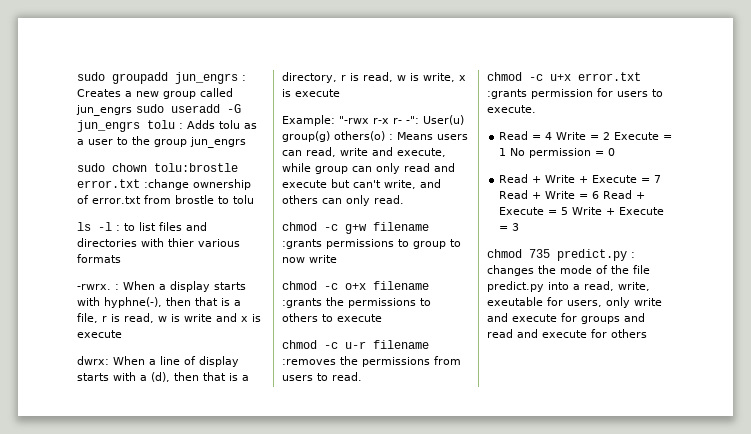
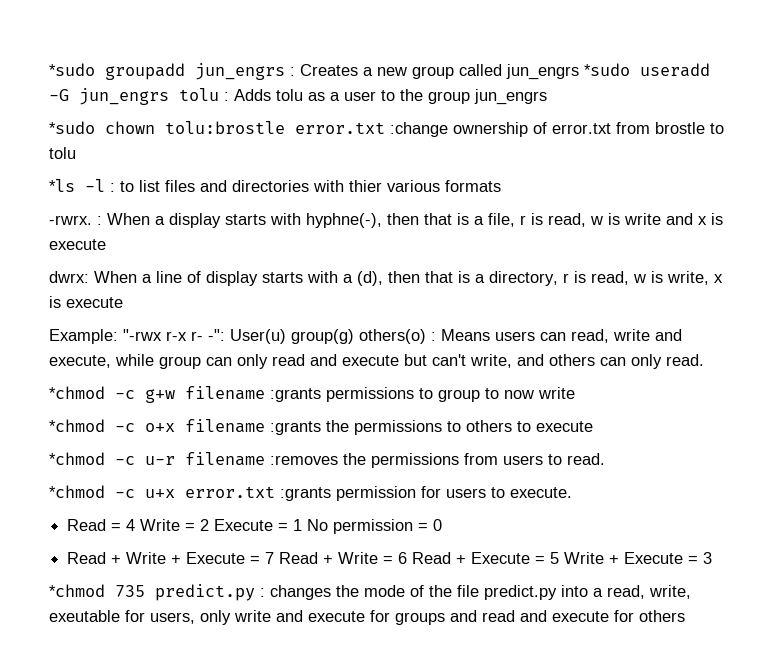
[77,72,105,81] sudo -> [49,63,95,76] *sudo
[136,104,164,113] sudo -> [584,63,630,76] *sudo
[77,163,105,172] sudo -> [49,121,95,134] *sudo
[77,222,91,231] ls -> [49,179,75,192] *ls
[282,222,317,231] chmod -> [49,386,105,399] *chmod
[282,281,317,290] chmod -> [49,419,105,432] *chmod
[282,340,317,349] chmod -> [49,452,105,465] *chmod
[487,72,522,81] chmod -> [49,485,105,498] *chmod
[487,249,522,258] chmod -> [49,584,105,597] *chmod

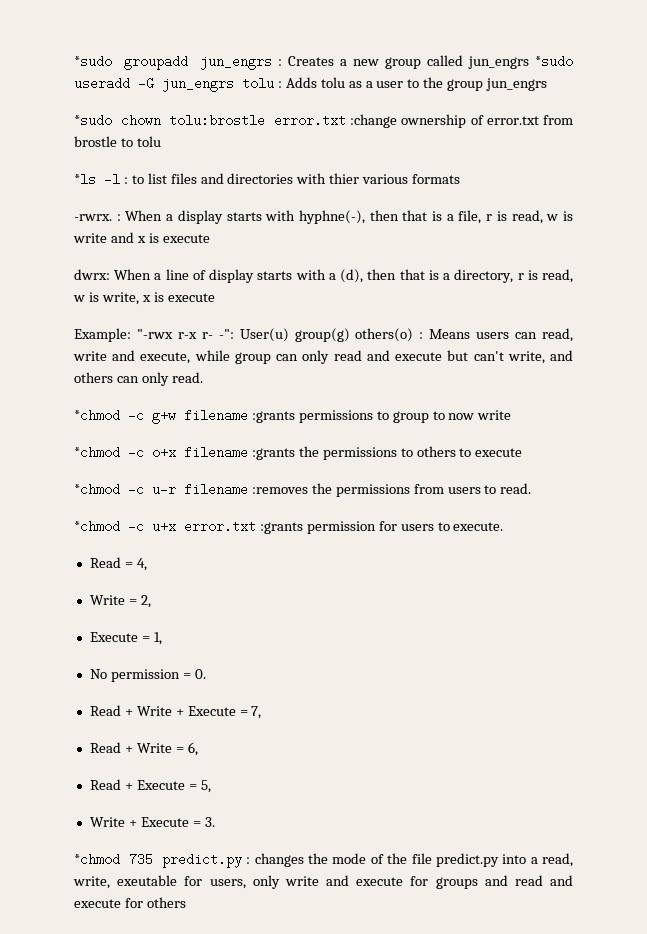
[126,519,303,531] 4 Write = 2 Execute = 1 -> [136,558,147,571] [89,595,151,608] [89,632,162,645] 4, // Write = 2, // Execute = 1, //
[433,519,443,531] 0 -> [194,669,206,679] 0.
[265,552,275,564] 7 -> [251,706,262,719] 7, //
[398,552,408,564] 6 -> [187,742,198,756] 6, //
[550,552,713,564] 5 Write + Execute = 3 -> [200,780,211,793] [89,817,215,827] 5, // Write + Execute = 3.

